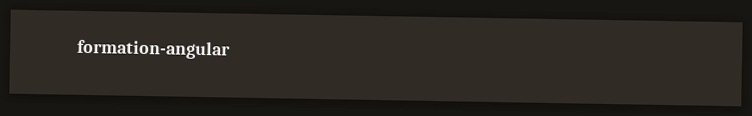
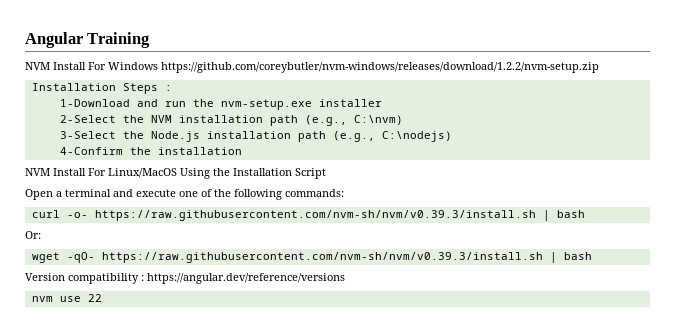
[76,39,231,60] formation-angular -> [25,32,151,48] [25,62,599,73] [31,83,172,94] [59,99,382,110] [59,115,403,126] [59,131,452,142] [59,147,242,155] [25,168,326,179] [25,189,344,200] [31,210,585,221] [25,231,41,239] [31,252,592,263] [25,273,345,284] [31,294,102,302] Angular Training // NVM Install For Windows https://github.com/coreybutler/nvm-windows/releases/download/1.2.2/nvm-setup.zip // Installation Steps : // 1-Download and run the nvm-setup.exe installer // 2-Select the NVM installation path (e.g., C:\nvm) // 3-Select the Node.js installation path (e.g., C:\nodejs) // 4-Confirm the installation // NVM Install For Linux/MacOS Using the Installation Script // Open a terminal and execute one of the following commands: // curl -o- https://raw.githubusercontent.com/nvm-sh/nvm/v0.39.3/install.sh | bash // Or: // wget -qO- https://raw.githubusercontent.com/nvm-sh/nvm/v0.39.3/install.sh | bash // Version compatibility : https://angular.dev/reference/versions // nvm use 22

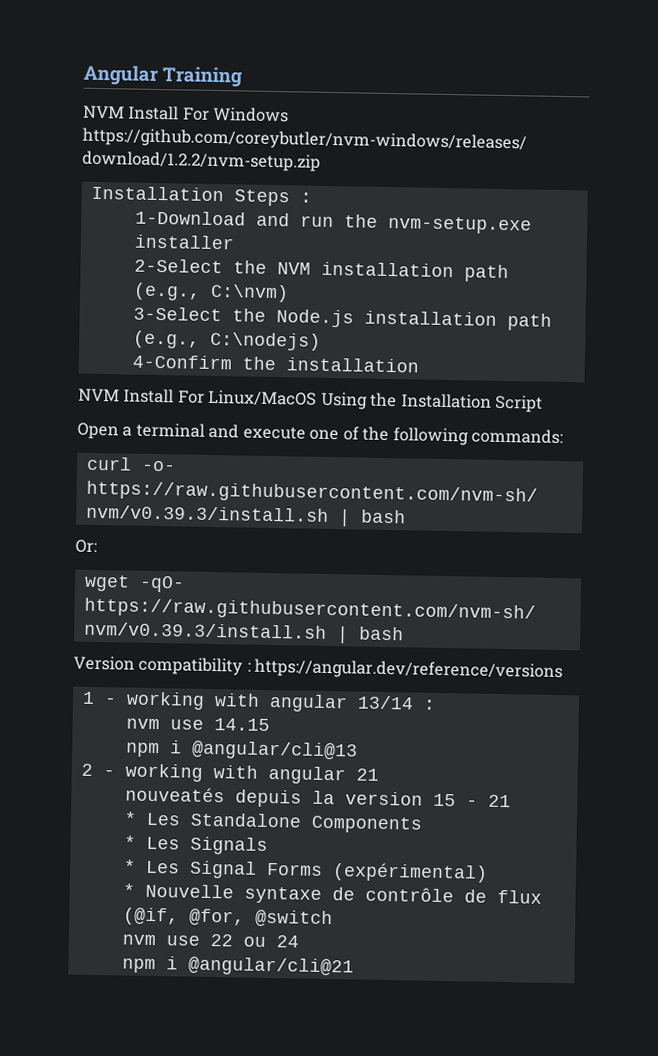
[31,294,102,302] nvm use 22 -> [81,691,436,713] [125,718,270,732] [125,740,358,761] [80,763,379,785] [124,786,511,808] [123,811,423,834] [123,835,268,855] [123,859,488,883] [122,883,542,904] [122,907,333,929] [121,934,299,948] [121,956,354,977] 1 - working with angular 13/14 : // nvm use 14.15 // npm i @angular/cli@13 // 2 - working with angular 21 // nouveatés depuis la version 15 - 21 // * Les Standalone Components // * Les Signals // * Les Signal Forms (expérimental) // * Nouvelle syntaxe de contrôle de flux (@if, @for, @switch // nvm use 22 ou 24 // npm i @angular/cli@21

